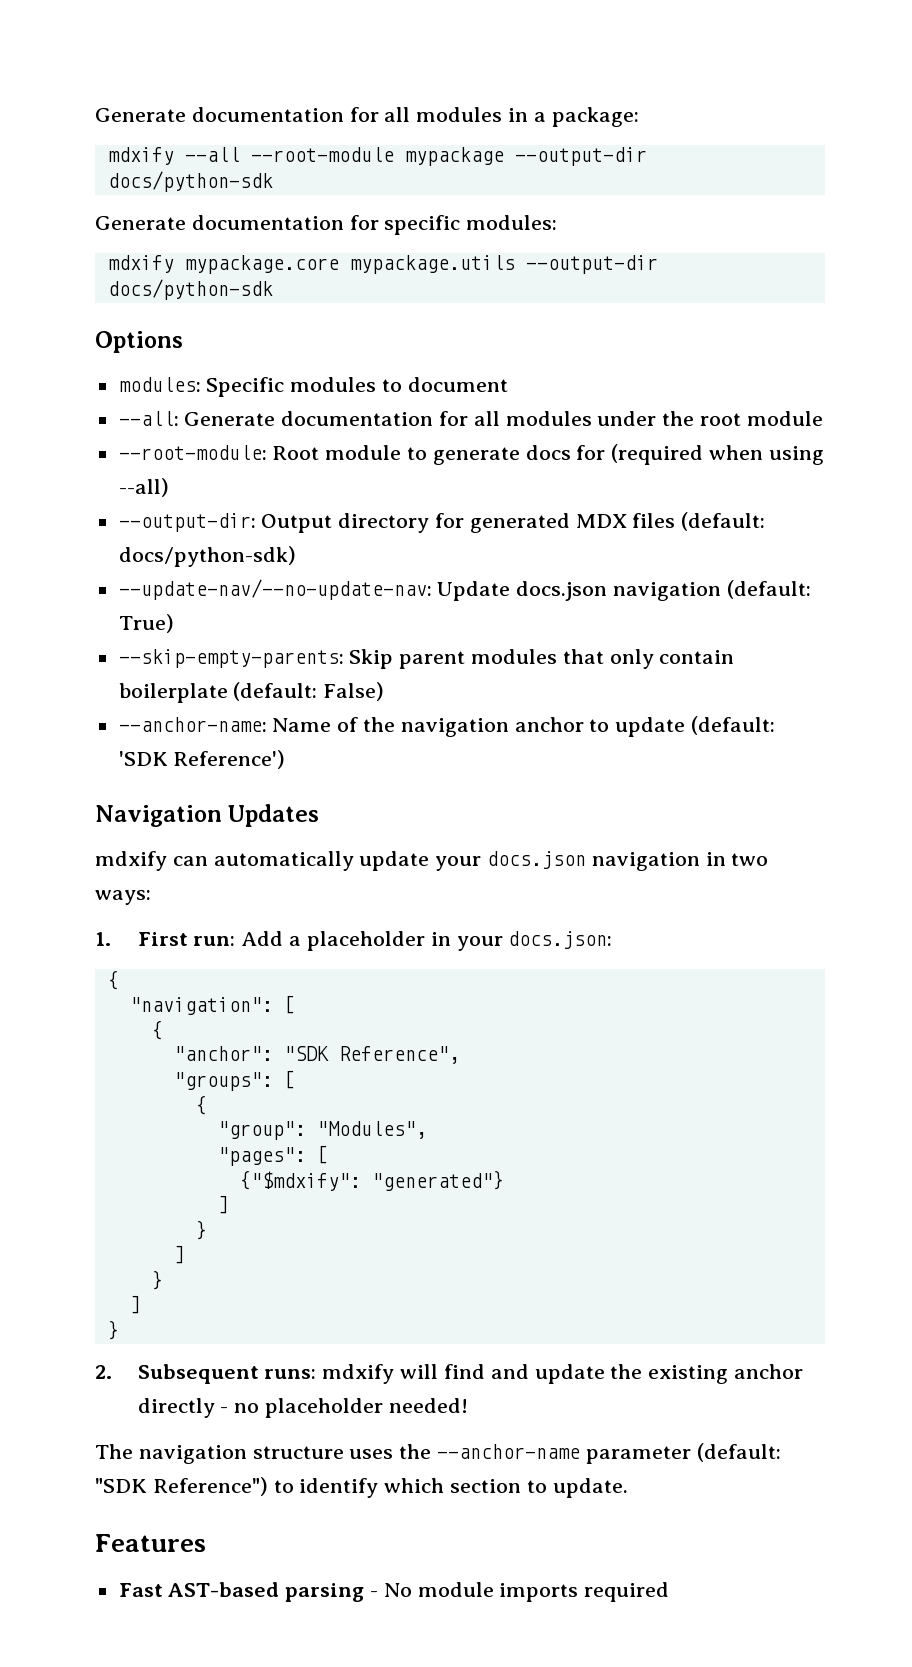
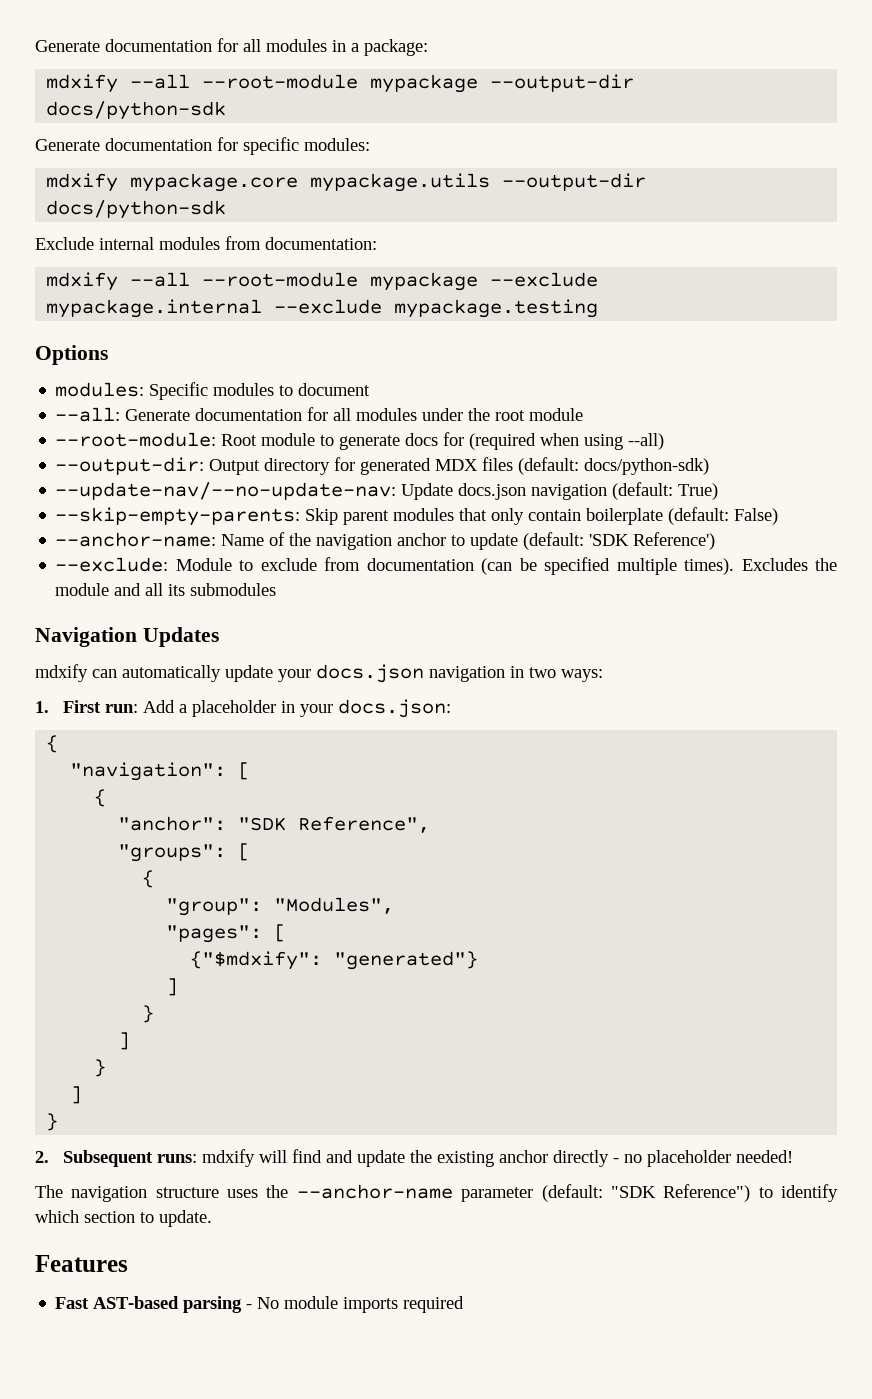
(273, 289) none -> [35,236,377,250] [46,272,599,291] [46,299,599,318] // Exclude internal modules from documentation: // mdxify --all --root-module mypackage --exclude mypackage.internal --exclude mypackage.testing
(286, 759) none -> [55,557,837,575] [55,583,277,596] // --exclude: Module to exclude from documentation (can be specified multiple times). Excludes the module and all its submodules

